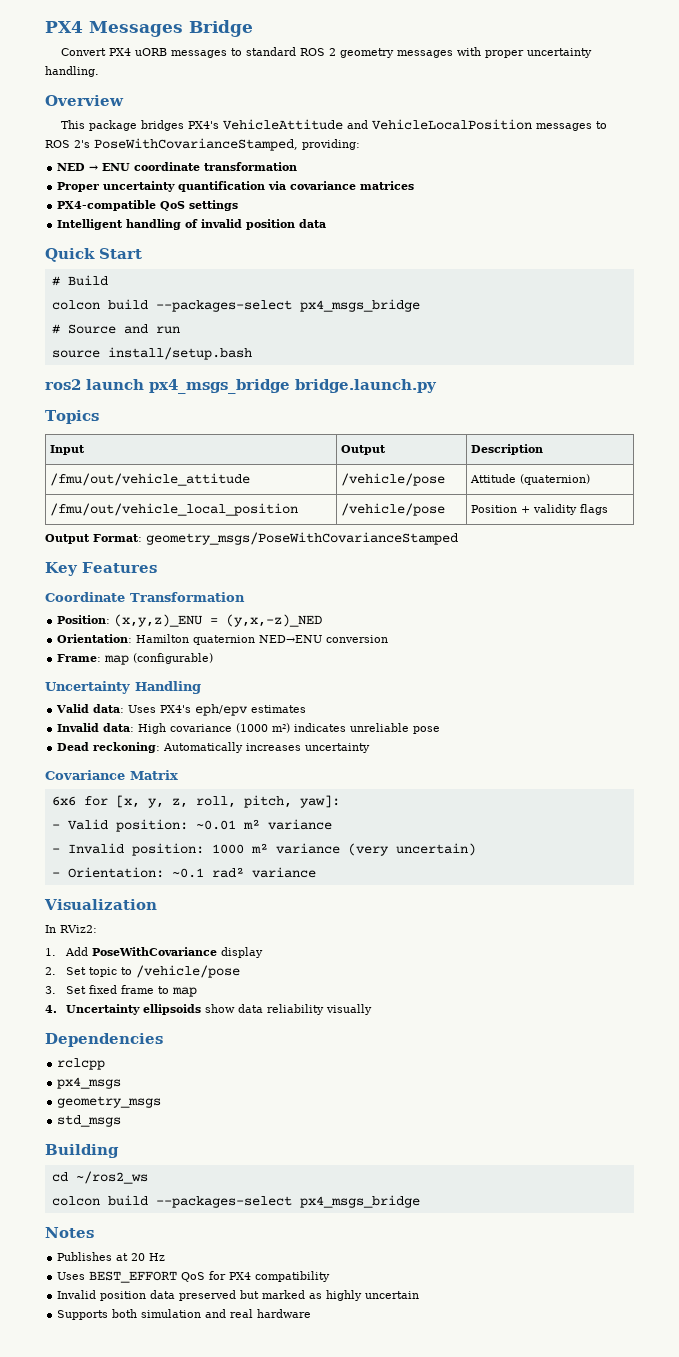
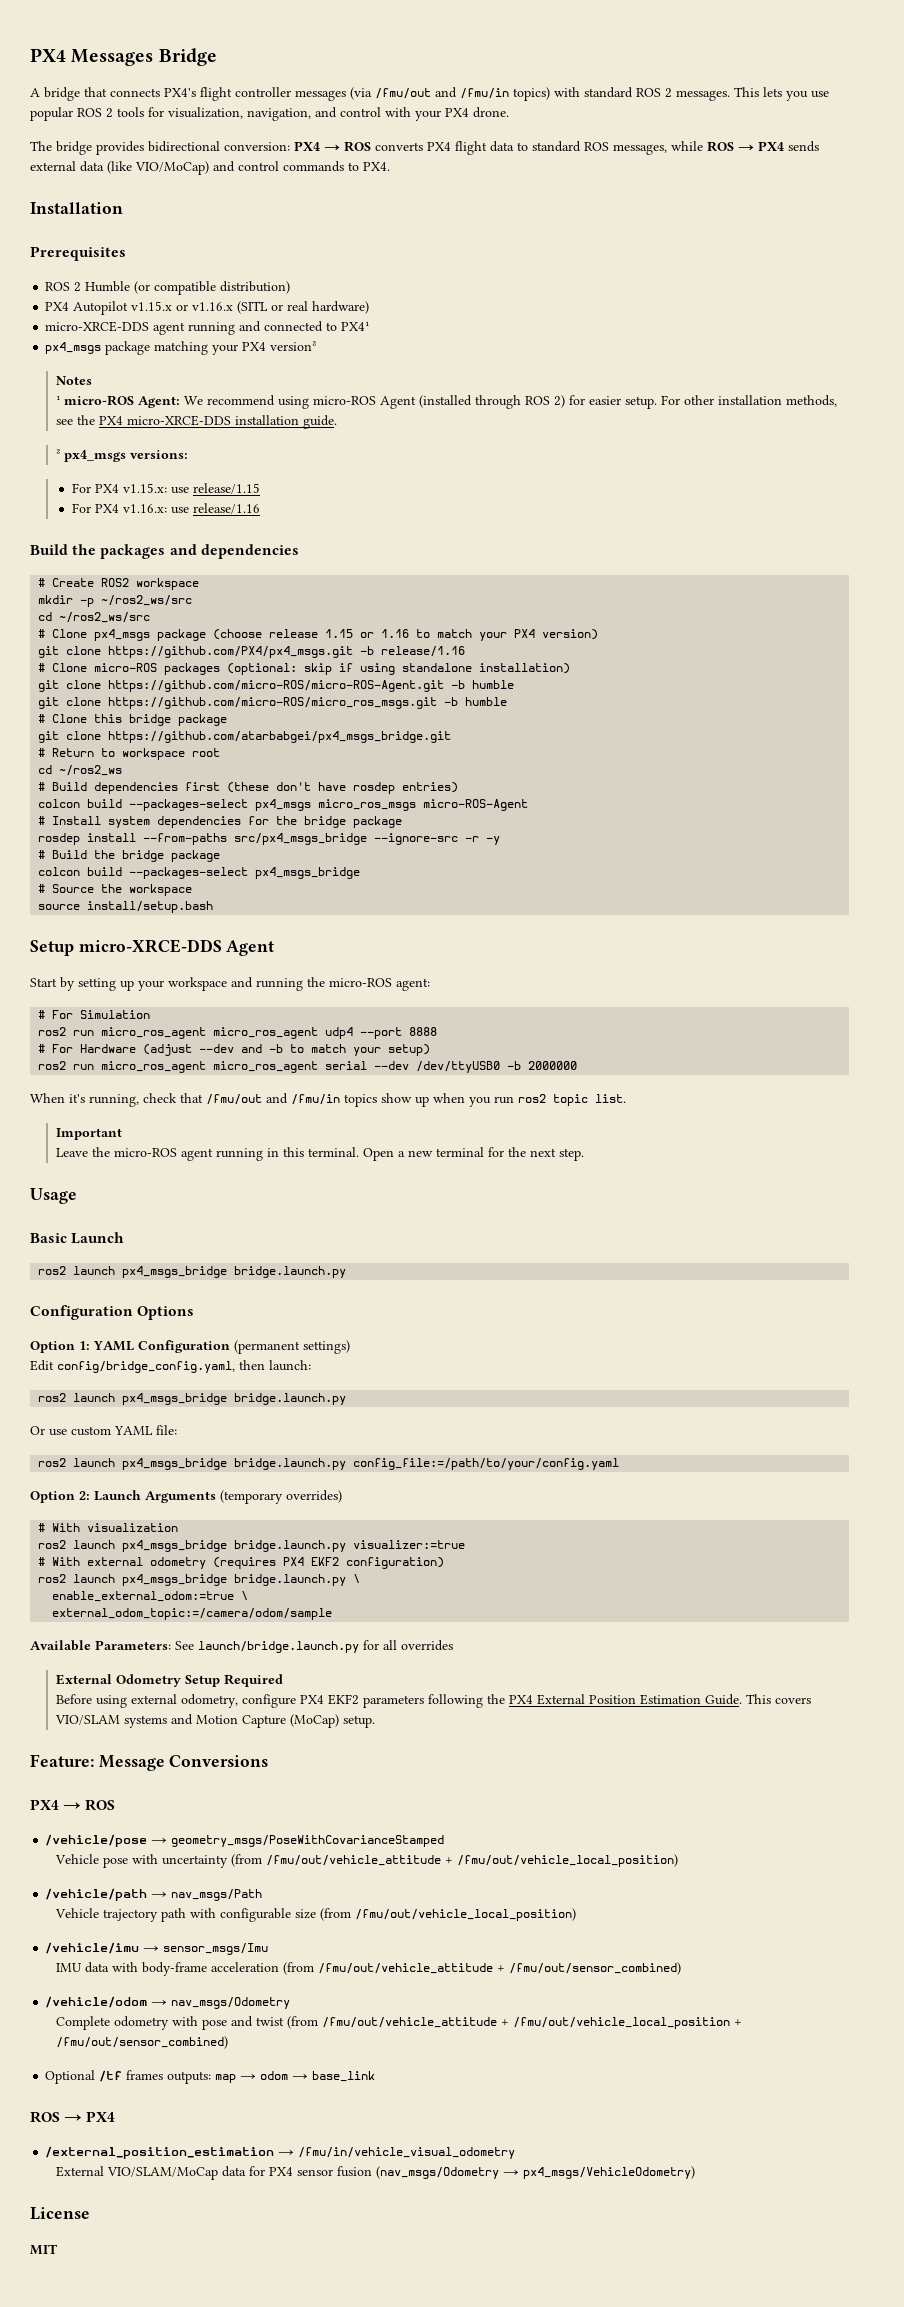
[61,47,593,58] [45,66,99,77] [45,95,124,106] [61,119,608,131] [45,138,360,151] [57,162,298,171] [57,181,415,192] [57,200,239,211] [57,219,327,230] [45,248,142,262] [51,275,108,286] Convert PX4 uORB messages to standard ROS 2 geometry messages with proper uncertainty handling. // Overview // This package bridges PX4's VehicleAttitude and VehicleLocalPosition messages to ROS 2's PoseWithCovarianceStamped, providing: // NED → ENU coordinate transformation // Proper uncertainty quantification via covariance matrices // PX4-compatible QoS settings // Intelligent handling of invalid position data // Quick Start // # Build -> [30,87,829,101] [30,107,509,121] [30,141,819,155] [30,161,390,175] [30,202,123,214] [30,246,126,261] [45,281,291,295] [45,301,370,315] [45,321,370,335] [45,341,317,355] [56,376,93,385] [56,395,838,409] [56,415,338,429] [56,449,189,462] [71,483,260,494] [71,503,260,514] [30,544,299,559] [38,578,200,590] [38,595,193,607] [38,612,151,623] [38,629,599,641] [38,646,466,658] [38,663,571,675] [38,680,515,692] [38,697,508,709] [38,714,228,726] [38,731,452,743] [38,748,221,760] [38,765,123,776] [38,782,459,794] [38,799,529,811] [38,816,403,828] [38,833,501,845] [38,850,221,862] A bridge that connects PX4's flight controller messages (via /fmu/out and /fmu/in topics) with standard ROS 2 messages. This lets you use popular ROS 2 tools for visualization, navigation, and control with your PX4 drone. // The bridge provides bidirectional conversion: PX4 → ROS converts PX4 flight data to standard ROS messages, while ROS → PX4 sends external data (like VIO/MoCap) and control commands to PX4. // Installation // Prerequisites // ROS 2 Humble (or compatible distribution) // PX4 Autopilot v1.15.x or v1.16.x (SITL or real hardware) // micro-XRCE-DDS agent running and connected to PX4¹ // px4_msgs package matching your PX4 version² // Notes // ¹ micro-ROS Agent: We recommend using micro-ROS Agent (installed through ROS 2) for easier setup. For other installation methods, see the PX4 micro-XRCE-DDS installation guide. // ² px4_msgs versions: // For PX4 v1.15.x: use release/1.15 // For PX4 v1.16.x: use release/1.16 // Build the packages and dependencies // # Create ROS2 workspace // mkdir -p ~/ros2_ws/src // cd ~/ros2_ws/src // # Clone px4_msgs package (choose release 1.15 or 1.16 to match your PX4 version) // git clone https://github.com/PX4/px4_msgs.git -b release/1.16 // # Clone micro-ROS packages (optional: skip if using standalone installation) // git clone https://github.com/micro-ROS/micro-ROS-Agent.git -b humble // git clone https://github.com/micro-ROS/micro_ros_msgs.git -b humble // # Clone this bridge package // git clone https://github.com/atarbabgei/px4_msgs_bridge.git // # Return to workspace root // cd ~/ros2_ws // # Build dependencies first (these don't have rosdep entries) // colcon build --packages-select px4_msgs micro_ros_msgs micro-ROS-Agent // # Install system dependencies for the bridge package // rosdep install --from-paths src/px4_msgs_bridge --ignore-src -r -y // # Build the bridge package
[123,324,180,334] and run -> [101,884,193,896] the workspace
[45,379,437,394] [45,410,99,424] [50,445,86,455] [341,445,387,455] [471,444,544,455] [50,473,251,486] [341,473,446,486] [470,474,591,485] [50,503,299,516] [341,503,446,516] [471,504,609,515] [45,532,458,545] [45,562,157,576] [45,592,245,602] [57,614,323,627] [57,634,389,645] [57,653,214,665] [45,681,201,694] [56,704,307,716] [57,723,441,734] [57,742,371,753] [45,770,178,780] [51,795,340,808] [51,819,332,832] [51,843,476,856] [51,867,316,878] [44,899,157,910] [45,925,97,933] [45,947,263,958] [45,965,240,978] [45,985,197,997] [45,1004,372,1015] [45,1033,163,1047] [57,1058,106,1070] [57,1077,122,1089] [57,1096,162,1108] [57,1115,122,1127] [45,1144,119,1158] [51,1171,148,1184] [51,1195,420,1208] [45,1227,94,1238] [57,1252,166,1261] [57,1271,331,1283] [57,1290,420,1301] [57,1309,312,1320] ros2 launch px4_msgs_bridge bridge.launch.py // Topics // Input | Output | Description // /fmu/out/vehicle_attitude | /vehicle/pose | Attitude (quaternion) // /fmu/out/vehicle_local_position | /vehicle/pose | Position + validity flags // Output Format: geometry_msgs/PoseWithCovarianceStamped // Key Features // Coordinate Transformation // Position: (x,y,z)_ENU = (y,x,-z)_NED // Orientation: Hamilton quaternion NED→ENU conversion // Frame: map (configurable) // Uncertainty Handling // Valid data: Uses PX4's eph/epv estimates // Invalid data: High covariance (1000 m²) indicates unreliable pose // Dead reckoning: Automatically increases uncertainty // Covariance Matrix // 6x6 for [x, y, z, roll, pitch, yaw]: // - Valid position: ~0.01 m² variance // - Invalid position: 1000 m² variance (very uncertain) // - Orientation: ~0.1 rad² variance // Visualization // In RViz2: // 1. Add PoseWithCovariance display // 2. Set topic to /vehicle/pose // 3. Set fixed frame to map // 4. Uncertainty ellipsoids show data reliability visually // Dependencies // rclcpp // px4_msgs // geometry_msgs // std_msgs // Building // cd ~/ros2_ws // colcon build --packages-select px4_msgs_bridge // Notes // Publishes at 20 Hz // Uses BEST_EFFORT QoS for PX4 compatibility // Invalid position data preserved but marked as highly uncertain // Supports both simulation and real hardware -> [30,939,275,956] [30,977,430,991] [38,1010,151,1019] [38,1027,438,1039] [38,1044,431,1056] [38,1061,578,1073] [30,1093,626,1107] [56,1128,123,1140] [56,1147,585,1161] [30,1188,77,1204] [30,1232,125,1244] [38,1266,347,1278] [30,1305,195,1320] [30,1340,350,1354] [30,1360,311,1373] [38,1393,347,1405] [30,1425,177,1436] [38,1458,620,1470] [30,1490,342,1504] [38,1523,179,1532] [38,1540,466,1552] [38,1557,445,1569] [38,1574,361,1586] [52,1591,249,1602] [52,1608,333,1620] [30,1640,453,1653] [56,1674,284,1687] [56,1694,812,1708] [55,1714,376,1728] [30,1754,269,1771] [30,1799,116,1811] [45,1834,445,1847] [55,1854,679,1868] [45,1888,263,1901] [55,1908,577,1922] [45,1942,269,1955] [56,1962,682,1976] [45,1996,291,2009] [56,2016,743,2030] [56,2036,229,2049] [45,2070,376,2084] [30,2111,116,2123] [45,2146,516,2159] [56,2166,696,2180] [30,2207,90,2220] [30,2244,58,2255] Setup micro-XRCE-DDS Agent // Start by setting up your workspace and running the micro-ROS agent: // # For Simulation // ros2 run micro_ros_agent micro_ros_agent udp4 --port 8888 // # For Hardware (adjust --dev and -b to match your setup) // ros2 run micro_ros_agent micro_ros_agent serial --dev /dev/ttyUSB0 -b 2000000 // When it's running, check that /fmu/out and /fmu/in topics show up when you run ros2 topic list. // Important // Leave the micro-ROS agent running in this terminal. Open a new terminal for the next step. // Usage // Basic Launch // ros2 launch px4_msgs_bridge bridge.launch.py // Configuration Options // Option 1: YAML Configuration (permanent settings) // Edit config/bridge_config.yaml, then launch: // ros2 launch px4_msgs_bridge bridge.launch.py // Or use custom YAML file: // ros2 launch px4_msgs_bridge bridge.launch.py config_file:=/path/to/your/config.yaml // Option 2: Launch Arguments (temporary overrides) // # With visualization // ros2 launch px4_msgs_bridge bridge.launch.py visualizer:=true // # With external odometry (requires PX4 EKF2 configuration) // ros2 launch px4_msgs_bridge bridge.launch.py \ // enable_external_odom:=true \ // external_odom_topic:=/camera/odom/sample // Available Parameters: See launch/bridge.launch.py for all overrides // External Odometry Setup Required // Before using external odometry, configure PX4 EKF2 parameters following the PX4 External Position Estimation Guide. This covers VIO/SLAM systems and Motion Capture (MoCap) setup. // Feature: Message Conversions // PX4 → ROS // /vehicle/pose → geometry_msgs/PoseWithCovarianceStamped // Vehicle pose with uncertainty (from /fmu/out/vehicle_attitude + /fmu/out/vehicle_local_position) // /vehicle/path → nav_msgs/Path // Vehicle trajectory path with configurable size (from /fmu/out/vehicle_local_position) // /vehicle/imu → sensor_msgs/Imu // IMU data with body-frame acceleration (from /fmu/out/vehicle_attitude + /fmu/out/sensor_combined) // /vehicle/odom → nav_msgs/Odometry // Complete odometry with pose and twist (from /fmu/out/vehicle_attitude + /fmu/out/vehicle_local_position + /fmu/out/sensor_combined) // Optional /tf frames outputs: map → odom → base_link // ROS → PX4 // /external_position_estimation → /fmu/in/vehicle_visual_odometry // External VIO/SLAM/MoCap data for PX4 sensor fusion (nav_msgs/Odometry → px4_msgs/VehicleOdometry) // License // MIT

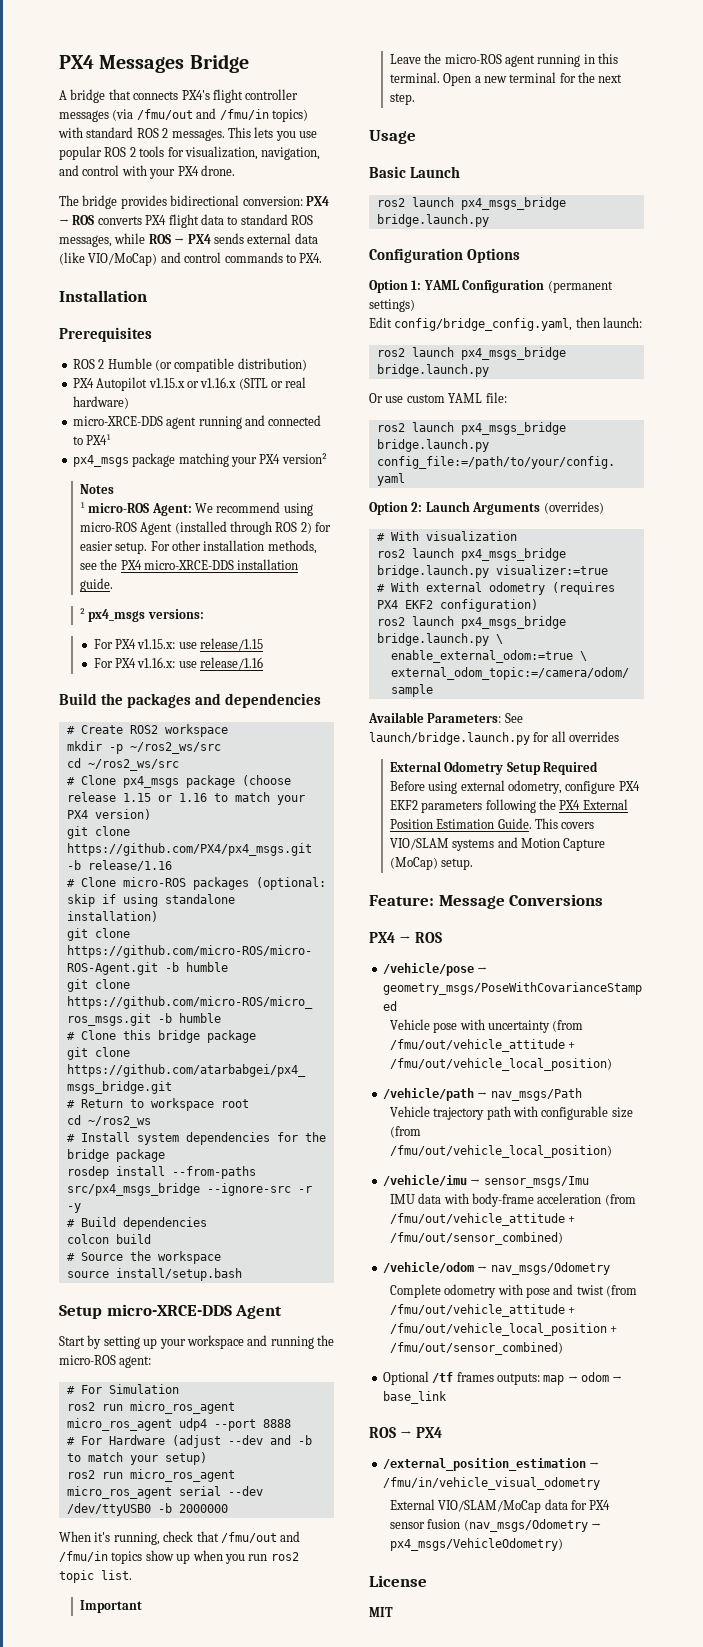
[38,782,459,794] [38,799,529,811] // # Build dependencies first (these don't have rosdep entries) // colcon build --packages-select px4_msgs micro_ros_msgs micro-ROS-Agent -> (151, 1122) none
[94,850,221,862] [38,867,361,879] the bridge package // colcon build --packages-select px4_msgs_bridge -> [122,1217,207,1230] [66,1234,151,1244] dependencies // colcon build
[220,1490,342,1504] (temporary overrides) -> [543,501,604,514] (overrides)

